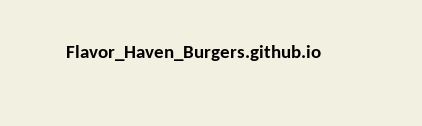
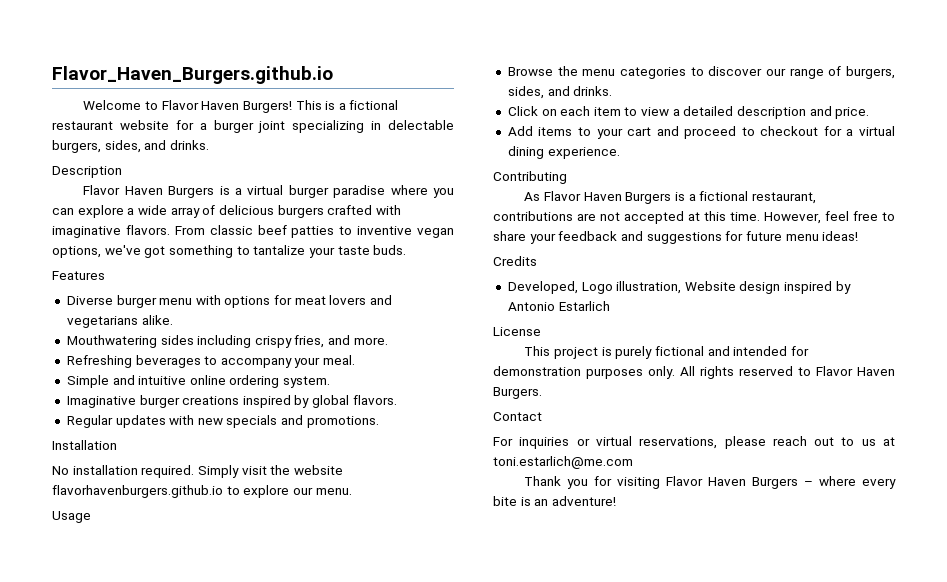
(321, 53) none -> [83,100,399,113] [52,120,454,133] [52,140,209,153] [52,166,122,178] [83,185,455,198] [52,205,401,218] [52,225,454,238] [52,245,407,258] [52,271,105,280] [66,295,393,308] [66,315,173,328] [66,335,388,348] [66,355,356,368] [66,375,331,388] [66,395,397,408] [66,415,379,428] [52,440,117,450] [52,465,343,478] [52,485,352,498] [52,511,91,523] [507,66,895,79] [507,86,613,99] [507,106,870,119] [507,126,895,139] [507,146,620,159] [493,171,567,184] [524,191,816,204] [493,211,895,224] [493,231,859,244] [493,256,537,266] [507,281,851,294] [507,301,610,311] [493,327,541,336] [524,346,809,359] [493,366,895,379] [493,387,542,399] [493,412,542,421] [493,436,895,449] [493,456,633,469] [524,476,896,489] [493,496,616,506] // Welcome to Flavor Haven Burgers! This is a fictional restaurant website for a burger joint specializing in delectable burgers, sides, and drinks. // Description // Flavor Haven Burgers is a virtual burger paradise where you can explore a wide array of delicious burgers crafted with imaginative flavors. From classic beef patties to inventive vegan options, we've got something to tantalize your taste buds. // Features // Diverse burger menu with options for meat lovers and vegetarians alike. // Mouthwatering sides including crispy fries, and more. // Refreshing beverages to accompany your meal. // Simple and intuitive online ordering system. // Imaginative burger creations inspired by global flavors. // Regular updates with new specials and promotions. // Installation // No installation required. Simply visit the website flavorhavenburgers.github.io to explore our menu. // Usage // Browse the menu categories to discover our range of burgers, sides, and drinks. // Click on each item to view a detailed description and price. // Add items to your cart and proceed to checkout for a virtual dining experience. // Contributing // As Flavor Haven Burgers is a fictional restaurant, contributions are not accepted at this time. However, feel free to share your feedback and suggestions for future menu ideas! // Credits // Developed, Logo illustration, Website design inspired by Antonio Estarlich // License // This project is purely fictional and intended for demonstration purposes only. All rights reserved to Flavor Haven Burgers. // Contact // For inquiries or virtual reservations, please reach out to us at toni.estarlich@me.com // Thank you for visiting Flavor Haven Burgers – where every bite is an adventure!

